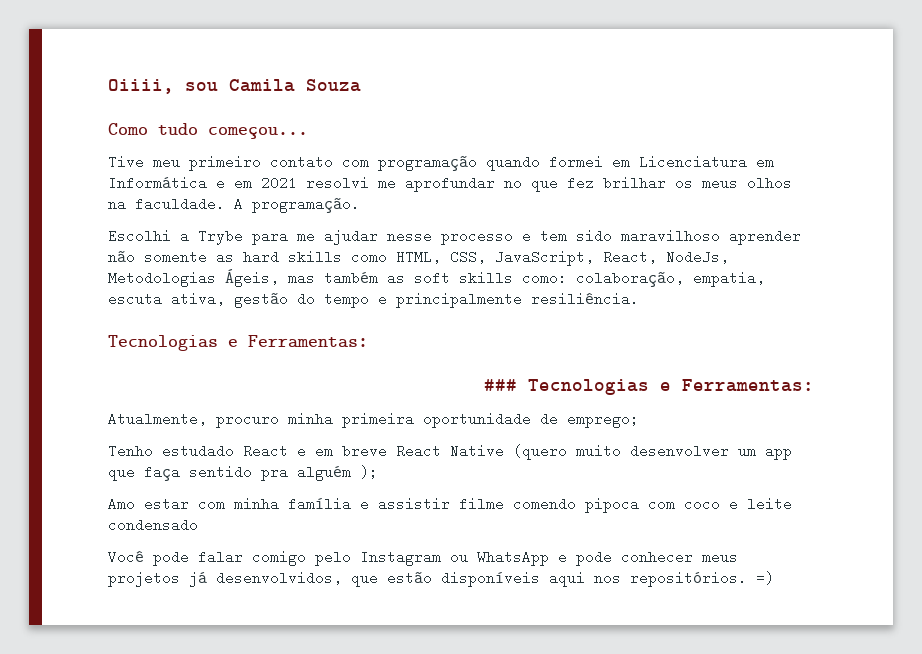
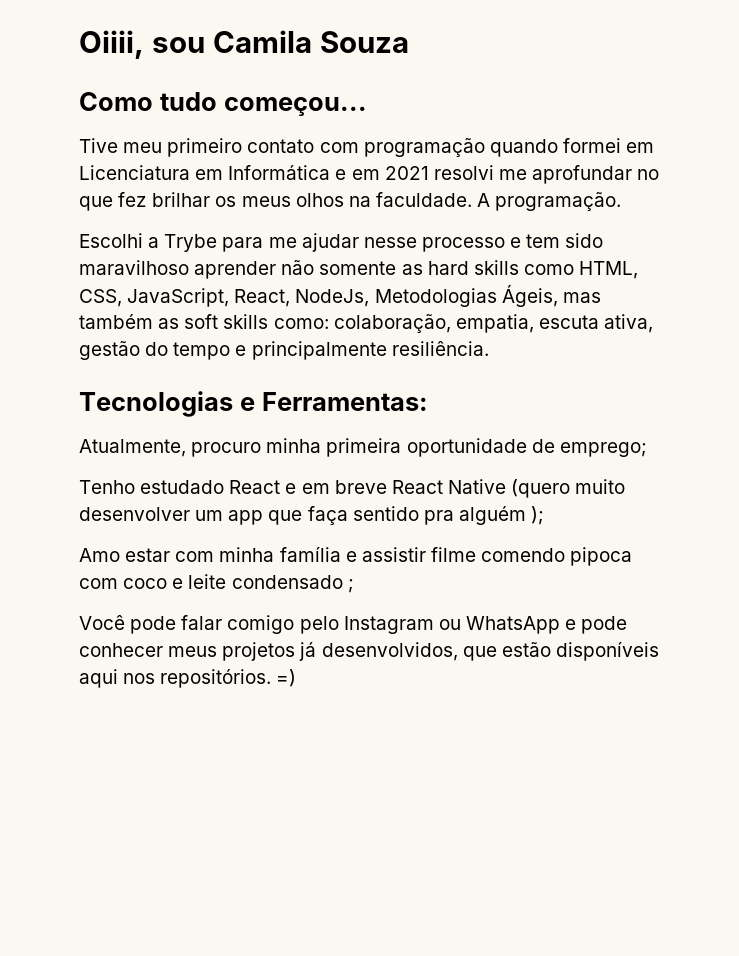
[484,379,814,395] // ### Tecnologias e Ferramentas: -> (428, 401) none
(198, 525) none -> [347,579,354,593] ;

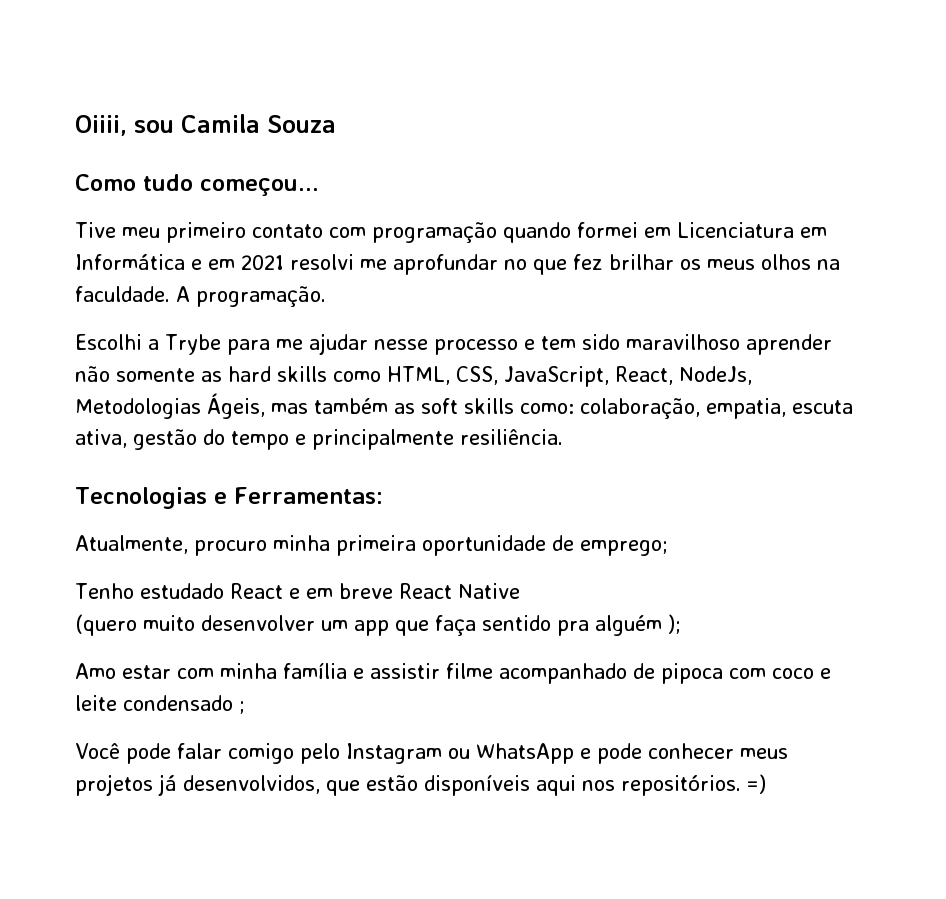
(506, 486) none -> (520, 591) //
[481,548,566,562] comendo -> [499,663,655,684] acompanhado de

